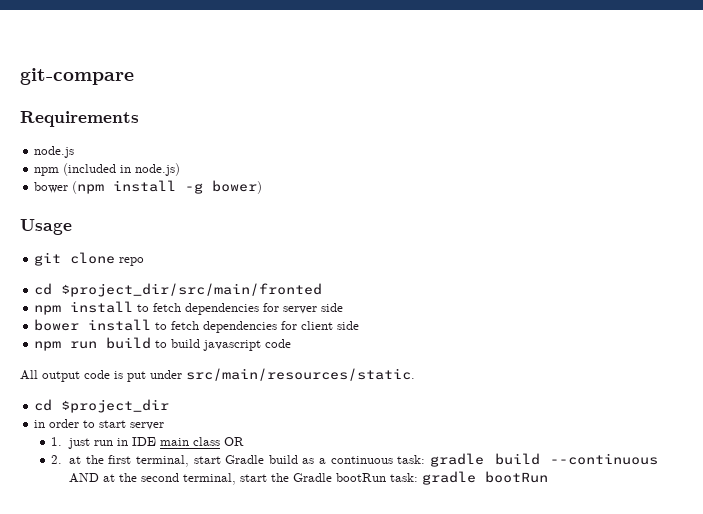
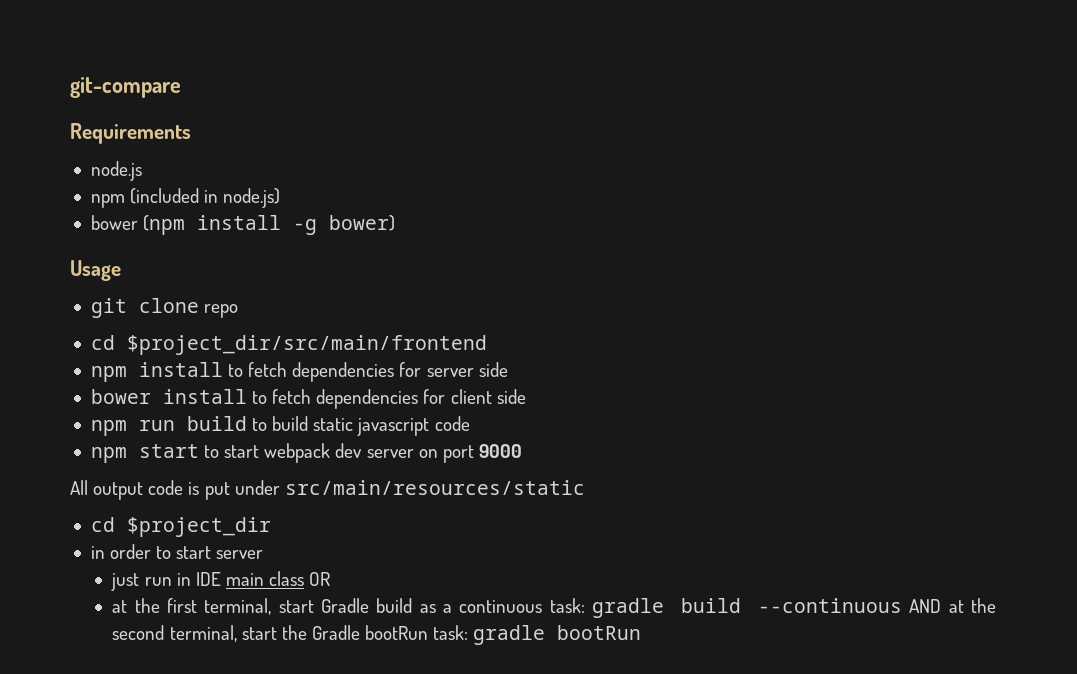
[61,283,323,297] $project_dir/src/main/fronted -> [126,335,487,355] $project_dir/src/main/frontend
(201, 343) none -> [313,418,354,431] static
(292, 343) none -> [90,443,522,463] // npm start to start webpack dev server on port 9000
[186,368,415,381] src/main/resources/static. -> [284,480,585,495] src/main/resources/static
[51,437,63,446] 1. -> (264, 554) none
[51,455,63,464] 2. -> (331, 579) none

